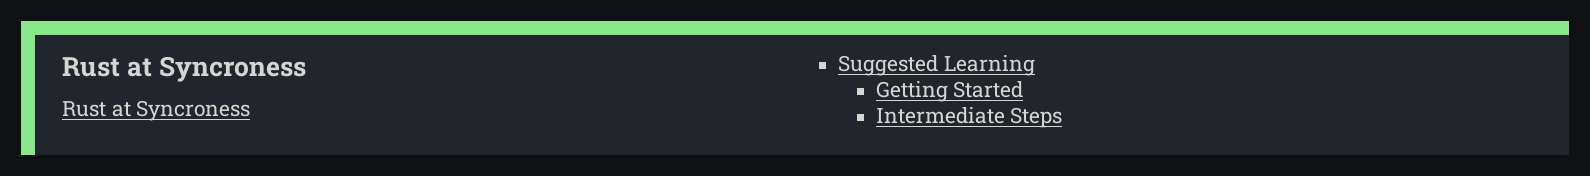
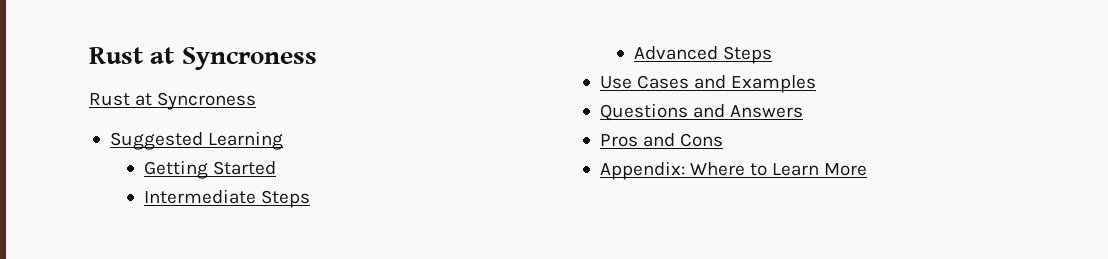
(1063, 117) none -> [634,46,773,64] [599,75,817,93] [599,103,804,121] [599,133,724,147] [599,161,868,180] // Advanced Steps // Use Cases and Examples // Questions and Answers // Pros and Cons // Appendix: Where to Learn More

